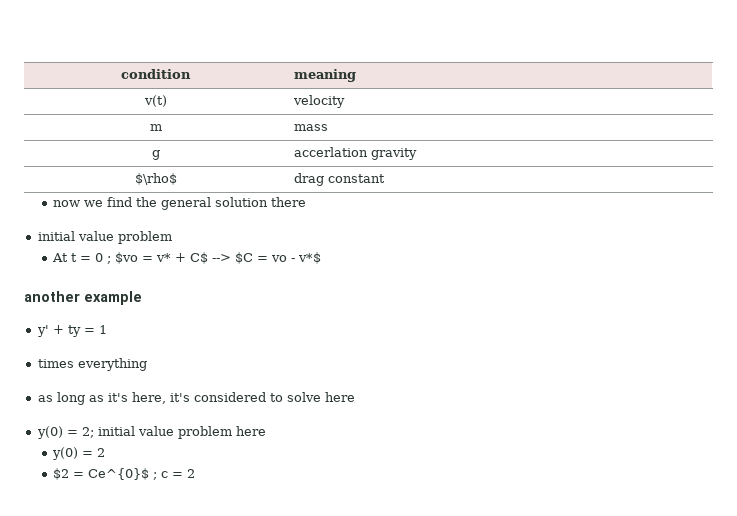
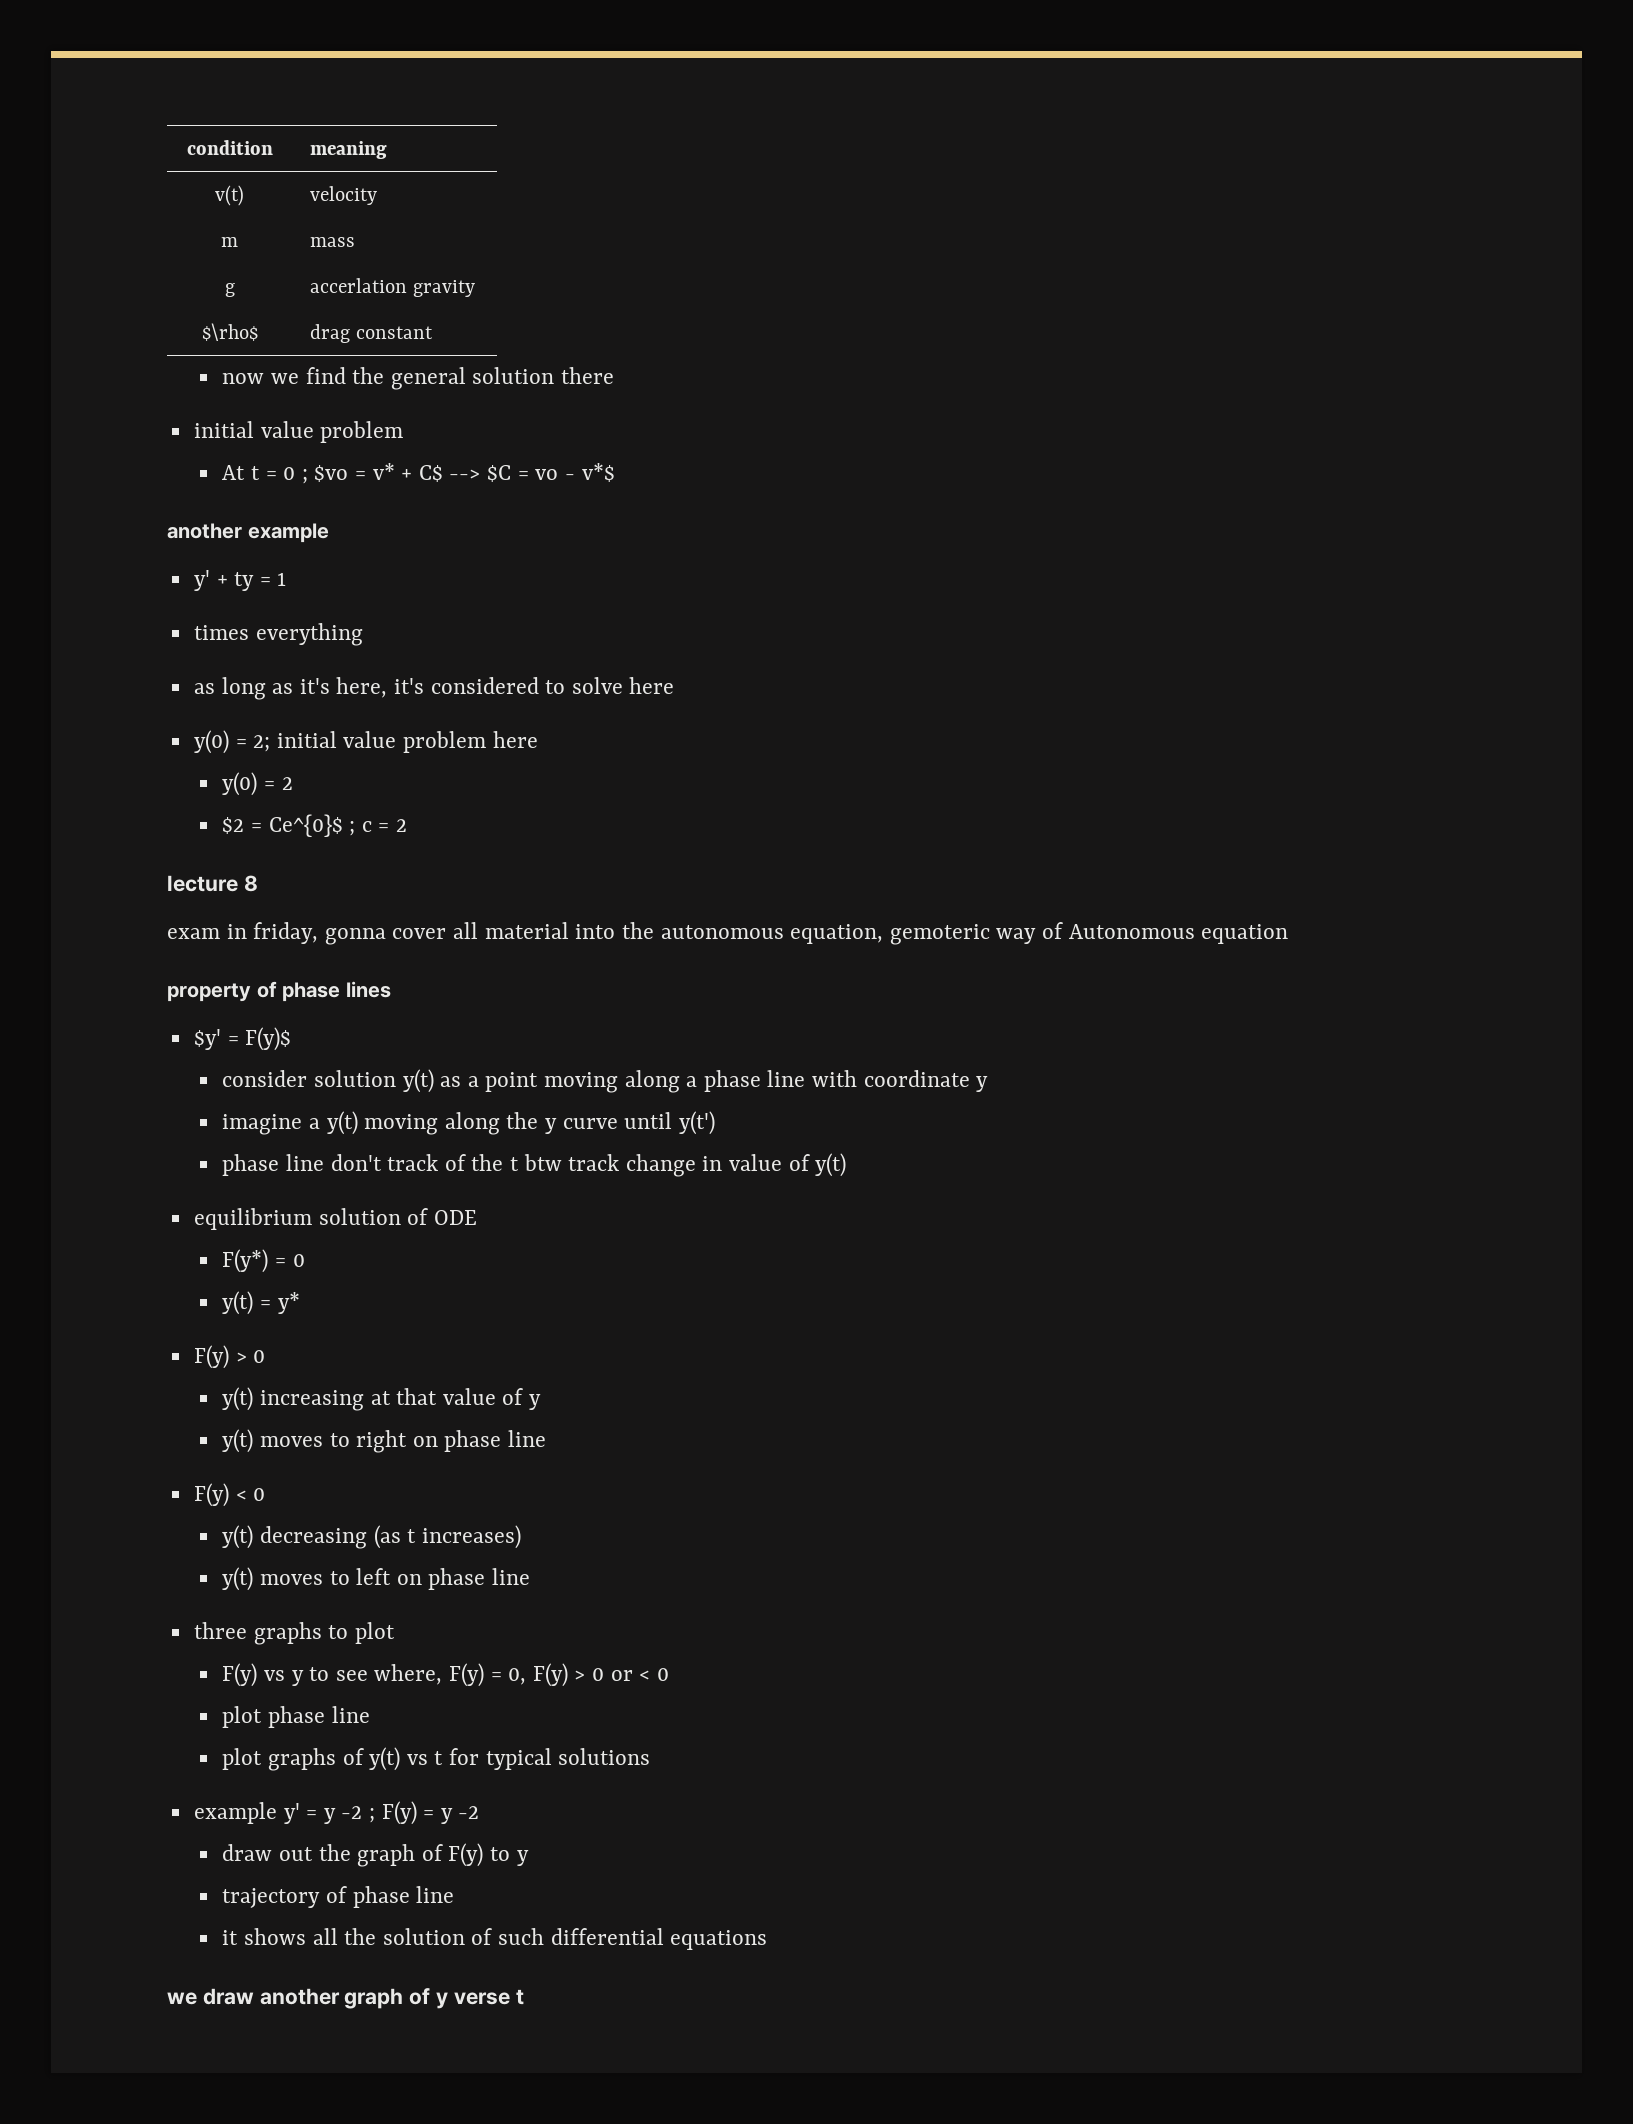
(196, 473) none -> [167,875,258,892] [167,922,1289,945] [167,981,391,1002] [193,1027,292,1051] [222,1069,989,1093] [222,1111,715,1135] [222,1153,847,1177] [193,1208,477,1230] [222,1249,305,1273] [222,1291,300,1315] [193,1345,266,1369] [222,1387,542,1411] [222,1429,547,1453] [193,1483,266,1507] [222,1525,521,1549] [222,1567,531,1591] [193,1622,395,1645] [222,1663,669,1687] [222,1706,370,1728] [222,1747,651,1771] [193,1801,480,1825] [222,1843,529,1867] [222,1886,455,1908] [222,1928,768,1950] [167,1988,524,2009] // lecture 8 // exam in friday, gonna cover all material into the autonomous equation, gemoteric way of Autonomous equation // property of phase lines // $y' = F(y)$ // consider solution y(t) as a point moving along a phase line with coordinate y // imagine a y(t) moving along the y curve until y(t') // phase line don't track of the t btw track change in value of y(t) // equilibrium solution of ODE // F(y*) = 0 // y(t) = y* // F(y) > 0 // y(t) increasing at that value of y // y(t) moves to right on phase line // F(y) < 0 // y(t) decreasing (as t increases) // y(t) moves to left on phase line // three graphs to plot // F(y) vs y to see where, F(y) = 0, F(y) > 0 or < 0 // plot phase line // plot graphs of y(t) vs t for typical solutions // example y' = y -2 ; F(y) = y -2 // draw out the graph of F(y) to y // trajectory of phase line // it shows all the solution of such differential equations // we draw another graph of y verse t

